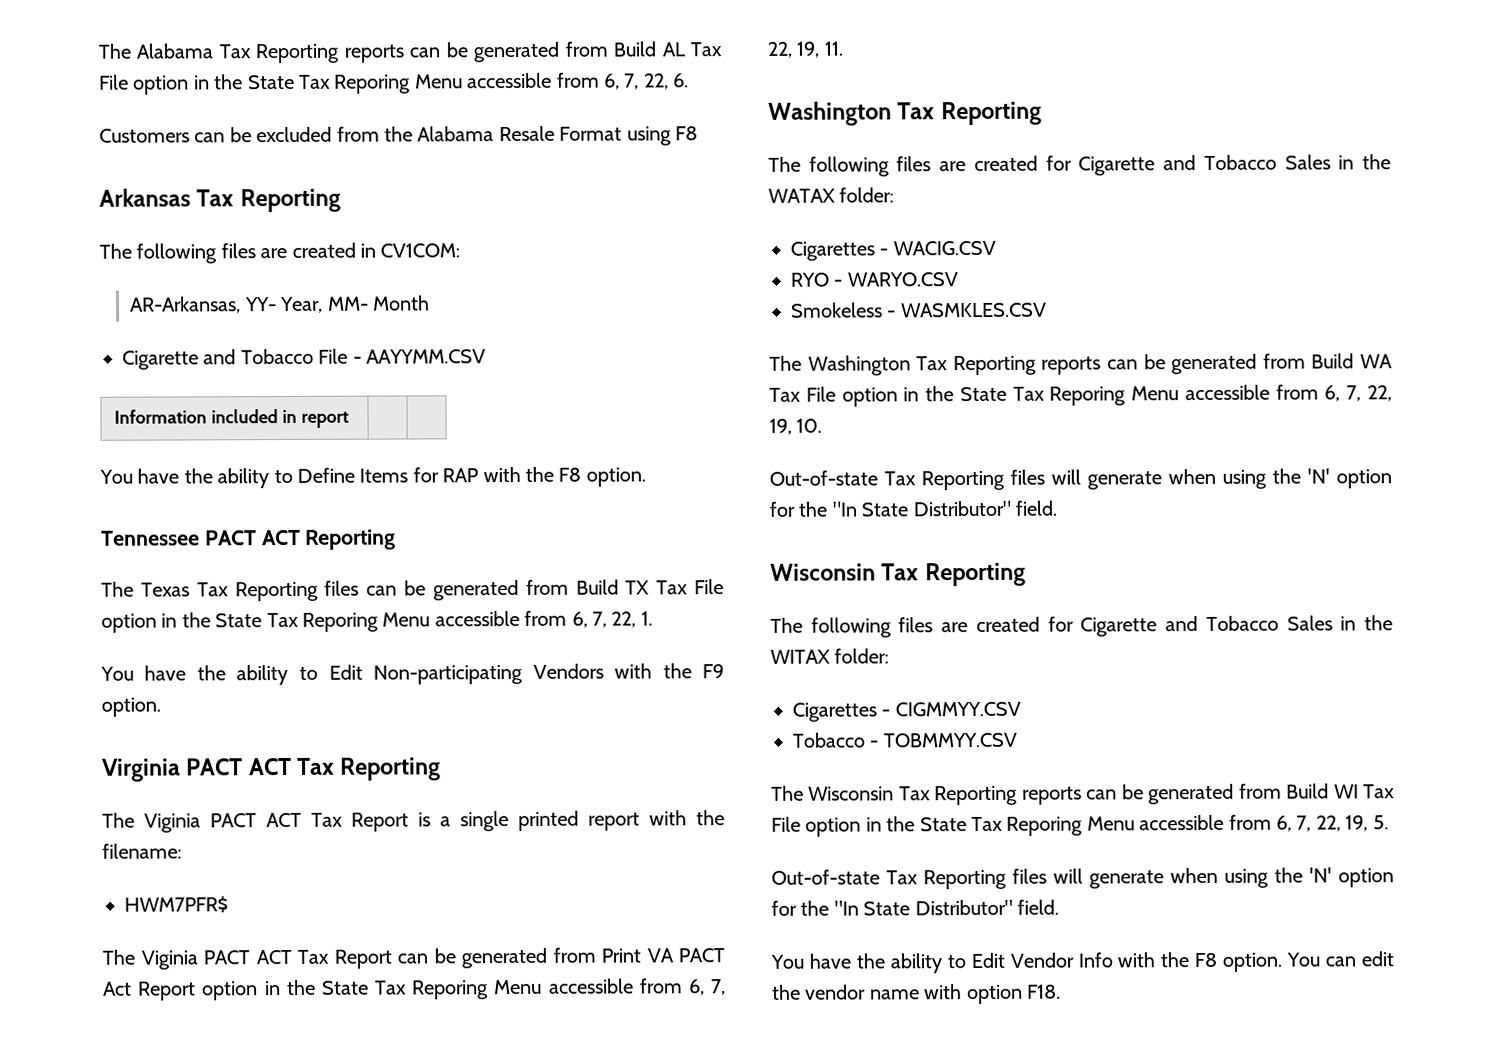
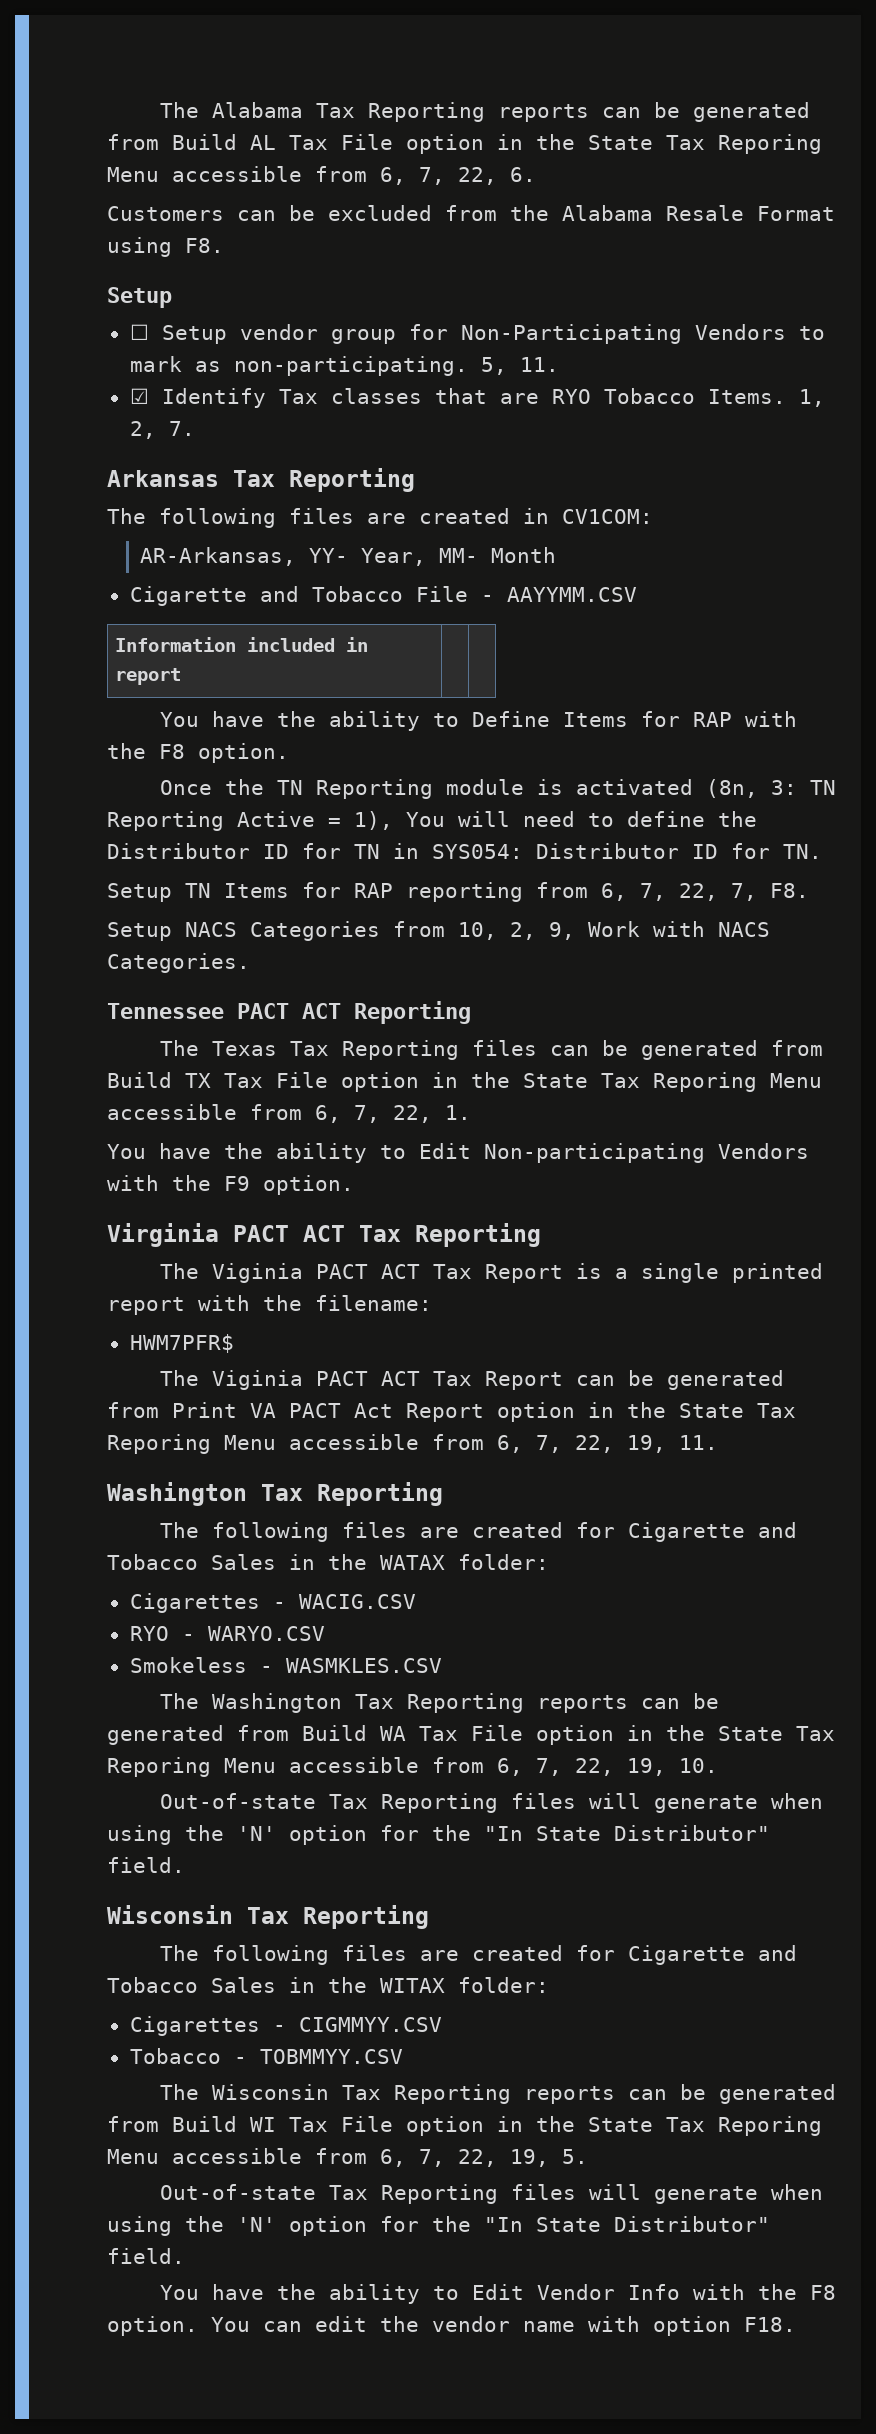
[674,126,698,141] F8 -> [185,238,224,253] [107,287,172,308] [129,324,825,344] [129,356,559,376] [129,388,825,408] [129,421,195,439] F8. // Setup // ☐ Setup vendor group for Non-Participating Vendors to mark as non-participating. 5, 11. // ☑ Identify Tax classes that are RYO Tobacco Items. 1, 2, 7.
(646, 477) none -> [159,779,836,799] [107,811,757,831] [107,843,822,859] [107,882,809,902] [107,921,770,941] [107,953,250,973] // Once the TN Reporting module is activated (8n, 3: TN Reporting Active = 1), You will need to define the Distributor ID for TN in SYS054: Distributor ID for TN. // Setup TN Items for RAP reporting from 6, 7, 22, 7, F8. // Setup NACS Categories from 10, 2, 9, Work with NACS Categories.

